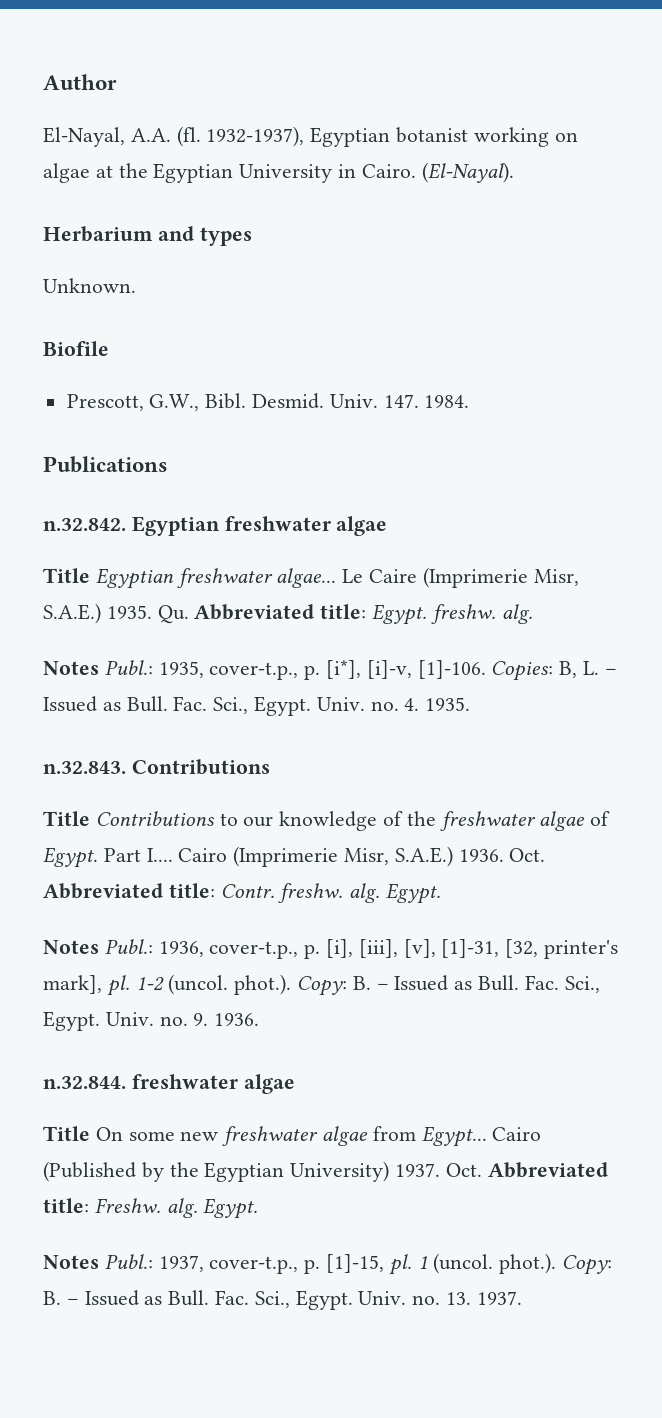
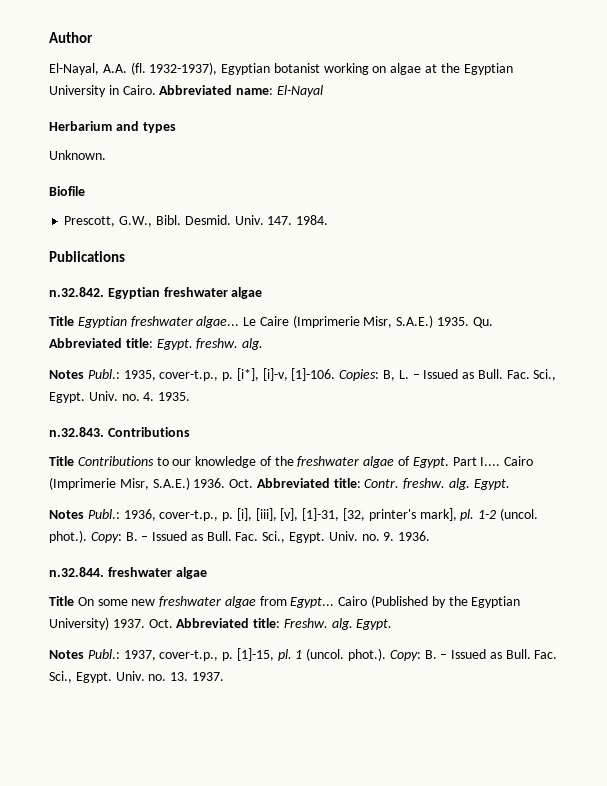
[421,162,514,183] (El-Nayal). -> [159,85,323,97] Abbreviated name: El-Nayal

